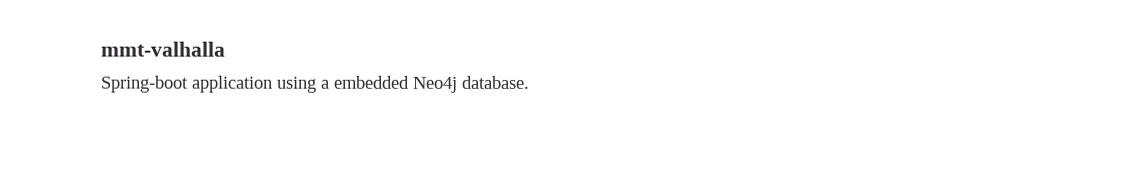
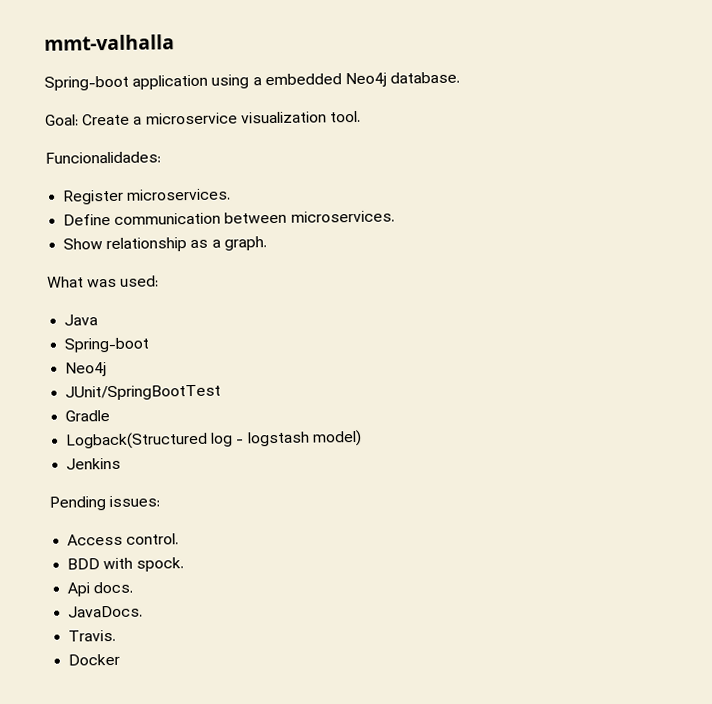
(530, 82) none -> [45,110,361,126] [45,151,161,164] [63,188,232,205] [63,210,395,226] [63,236,267,253] [47,275,160,288] [64,314,99,326] [64,337,150,353] [65,362,108,377] [65,384,222,401] [65,410,111,422] [65,429,362,450] [66,457,122,470] [49,495,161,511] [67,533,180,546] [67,557,185,572] [67,581,134,597] [68,605,144,618] [68,629,117,642] [68,653,121,666] // Goal: Create a microservice visualization tool. // Funcionalidades: // Register microservices. // Define communication between microservices. // Show relationship as a graph. // What was used: // Java // Spring-boot // Neo4j // JUnit/SpringBootTest // Gradle // Logback(Structured log - logstash model) // Jenkins // Pending issues: // Access control. // BDD with spock. // Api docs. // JavaDocs. // Travis. // Docker

